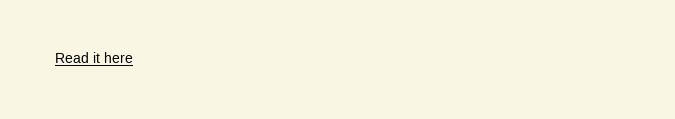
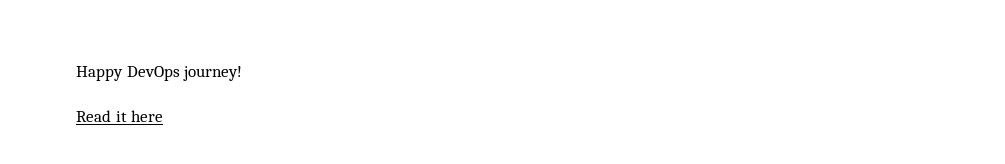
(55, 57) none -> [76,66,243,81] Happy DevOps journey! //

